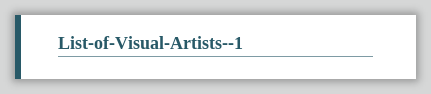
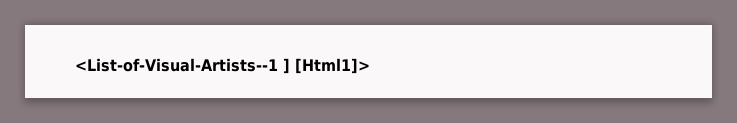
[58,36,243,49] List-of-Visual-Artists--1 -> [75,58,370,74] <List-of-Visual-Artists--1 ] [Html1]>

